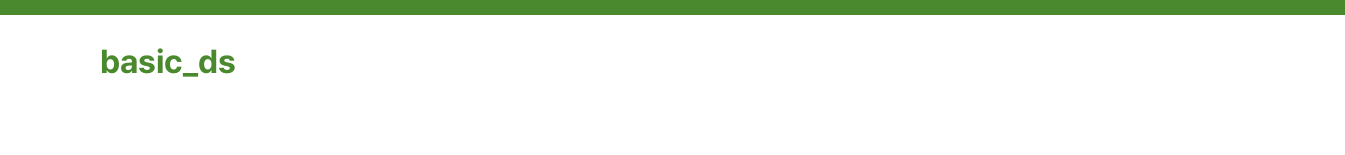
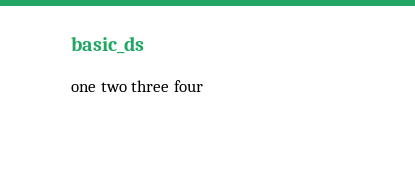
(236, 62) none -> [71,80,203,92] // one two three four

